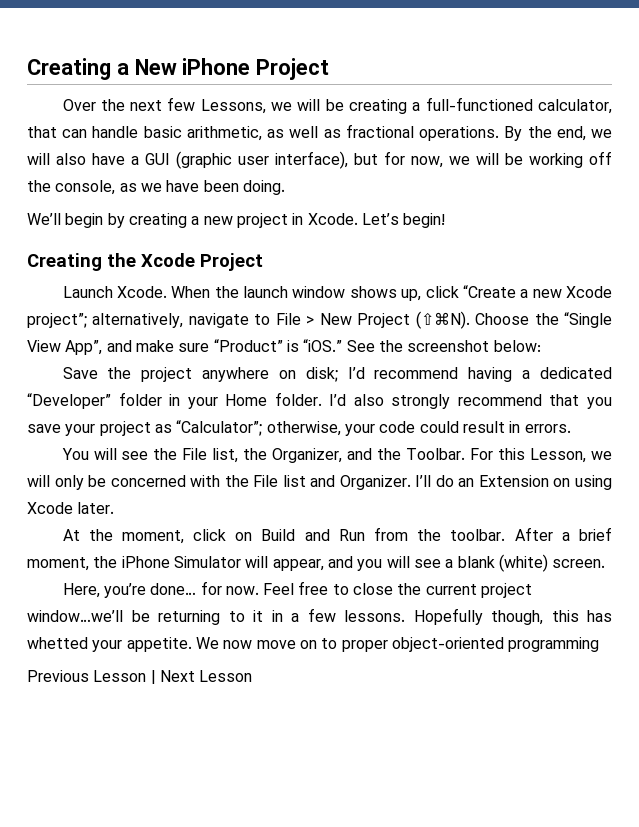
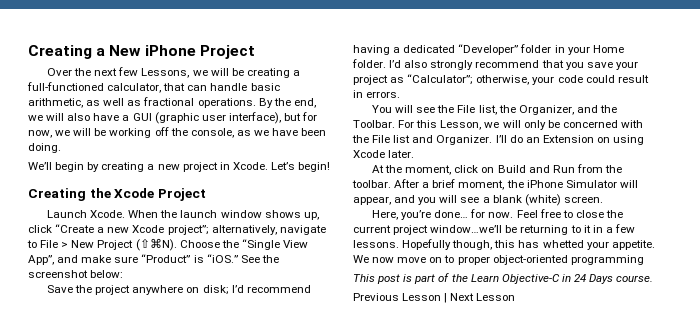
(600, 644) none -> [353,273,654,284] // This post is part of the Learn Objective-C in 24 Days course.

